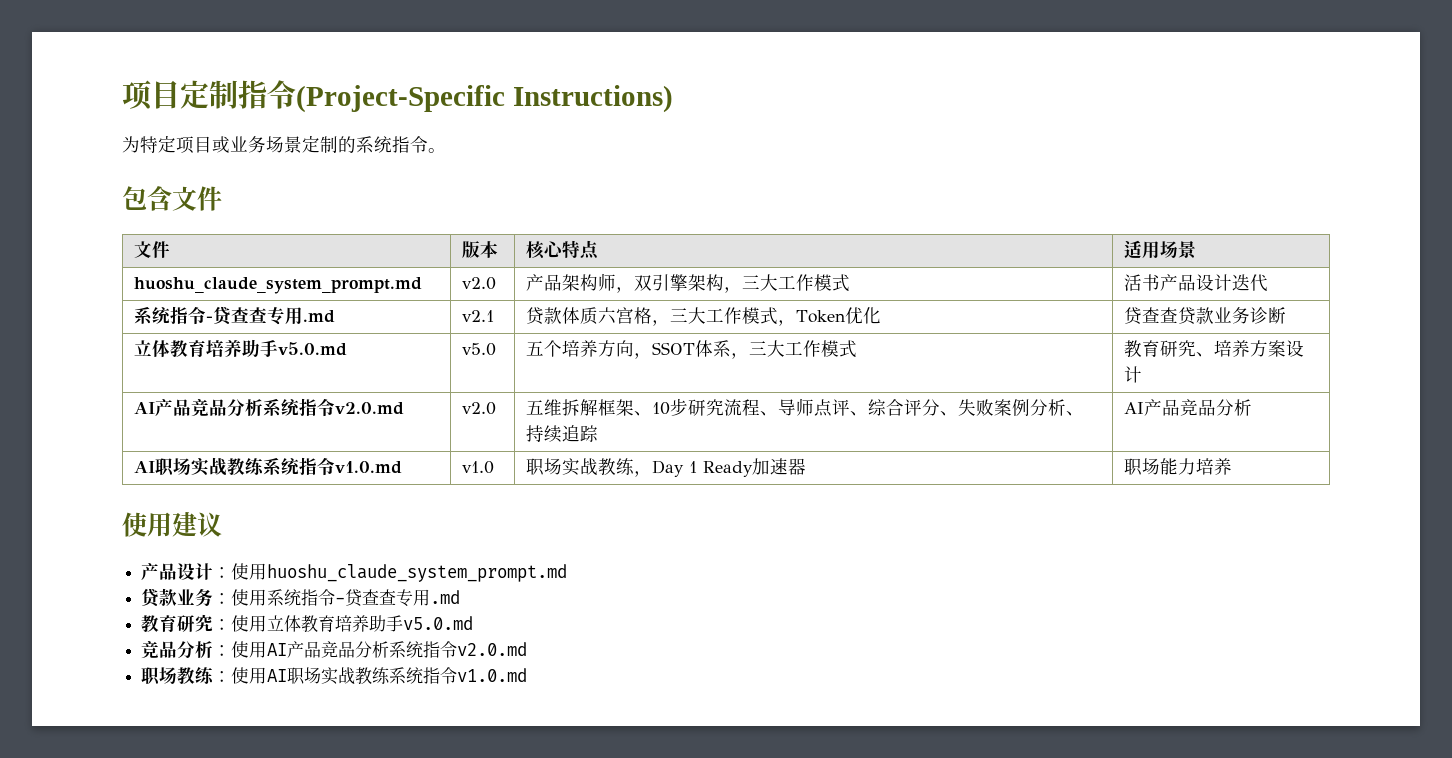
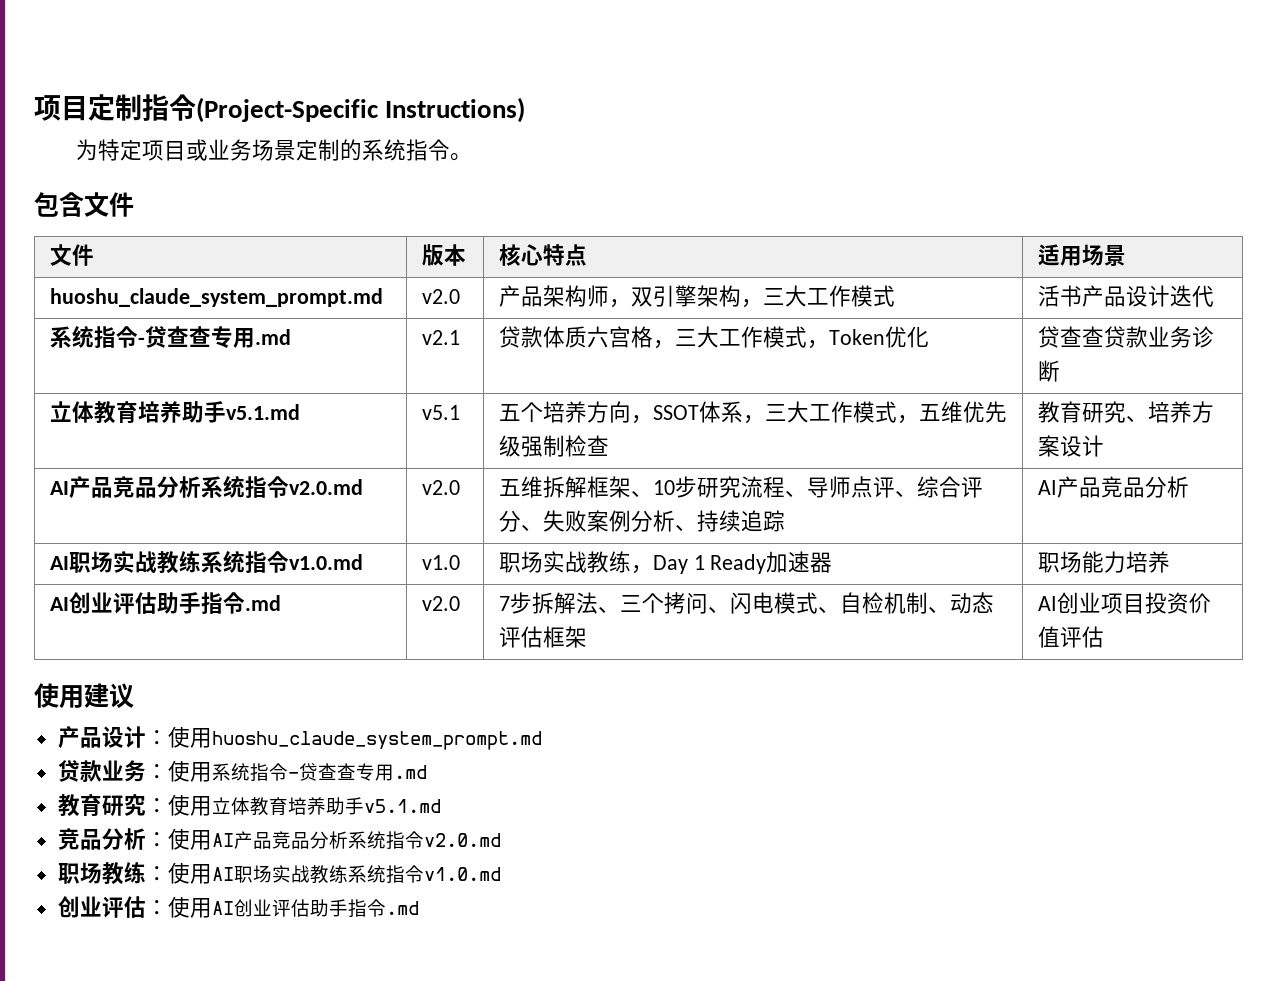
[277,342,347,356] [461,343,496,356] v5.0.md | v5.0 -> [225,404,300,420] [421,405,460,420] v5.1.md | v5.1
(857, 349) none -> [896,401,1007,424] [498,435,609,457] ，五维优先级强制检查
(1232, 466) none -> [49,592,281,614] [421,596,460,611] [498,592,994,614] [498,626,587,648] [1037,592,1211,614] [1037,626,1104,648] // AI创业评估助手指令.md | v2.0 | 7步拆解法、三个拷问、闪电模式、自检机制、动态评估框架 | AI创业项目投资价值评估
[403,616,474,630] v5.0.md -> [363,799,441,813] v5.1.md
(528, 675) none -> [57,896,419,918] // 创业评估：使用AI创业评估助手指令.md

